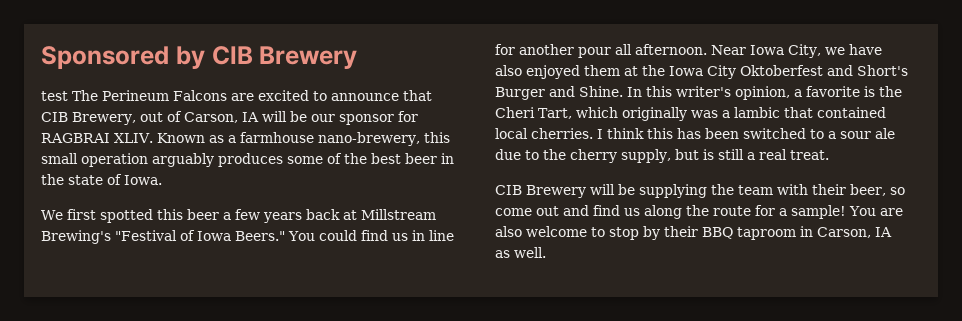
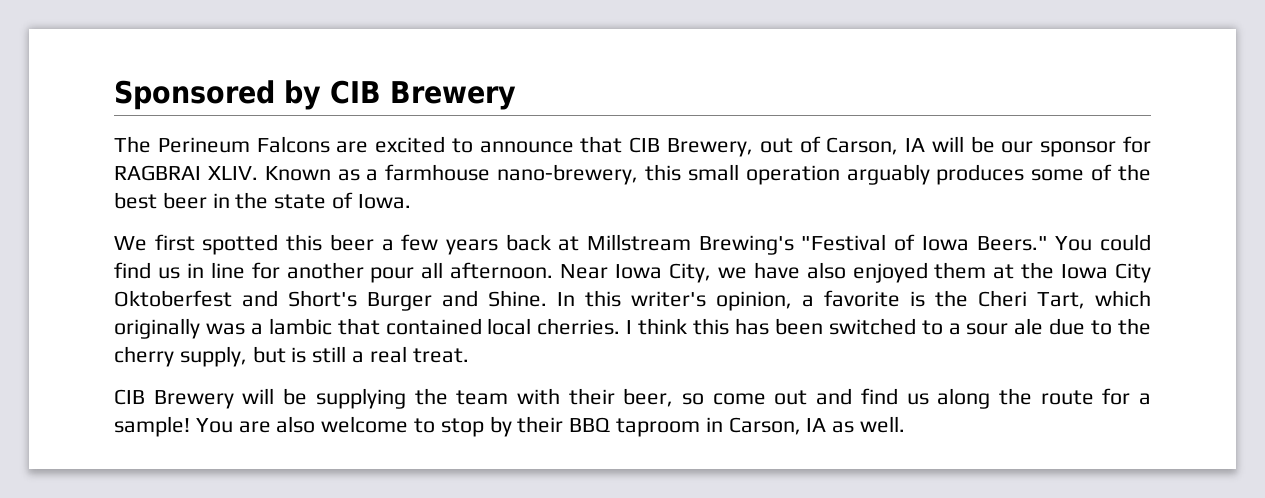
[41,91,68,101] test -> (516, 95) none

